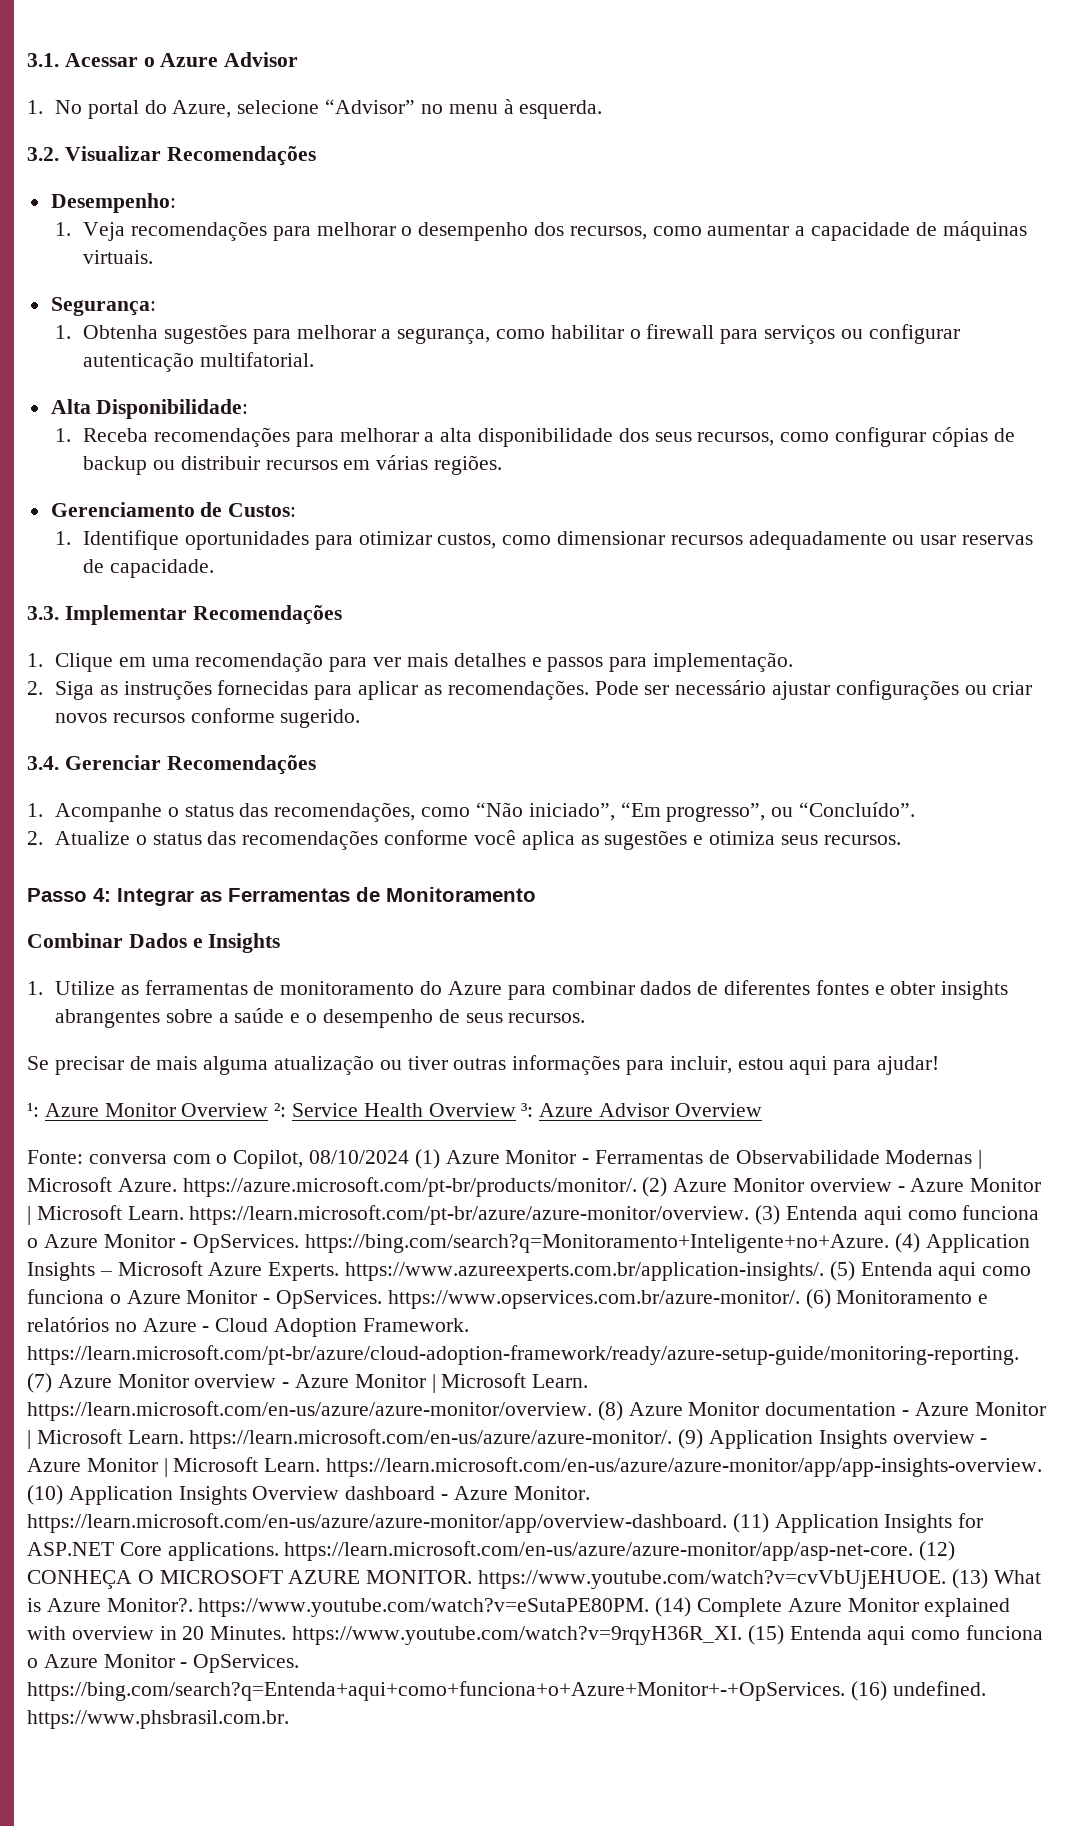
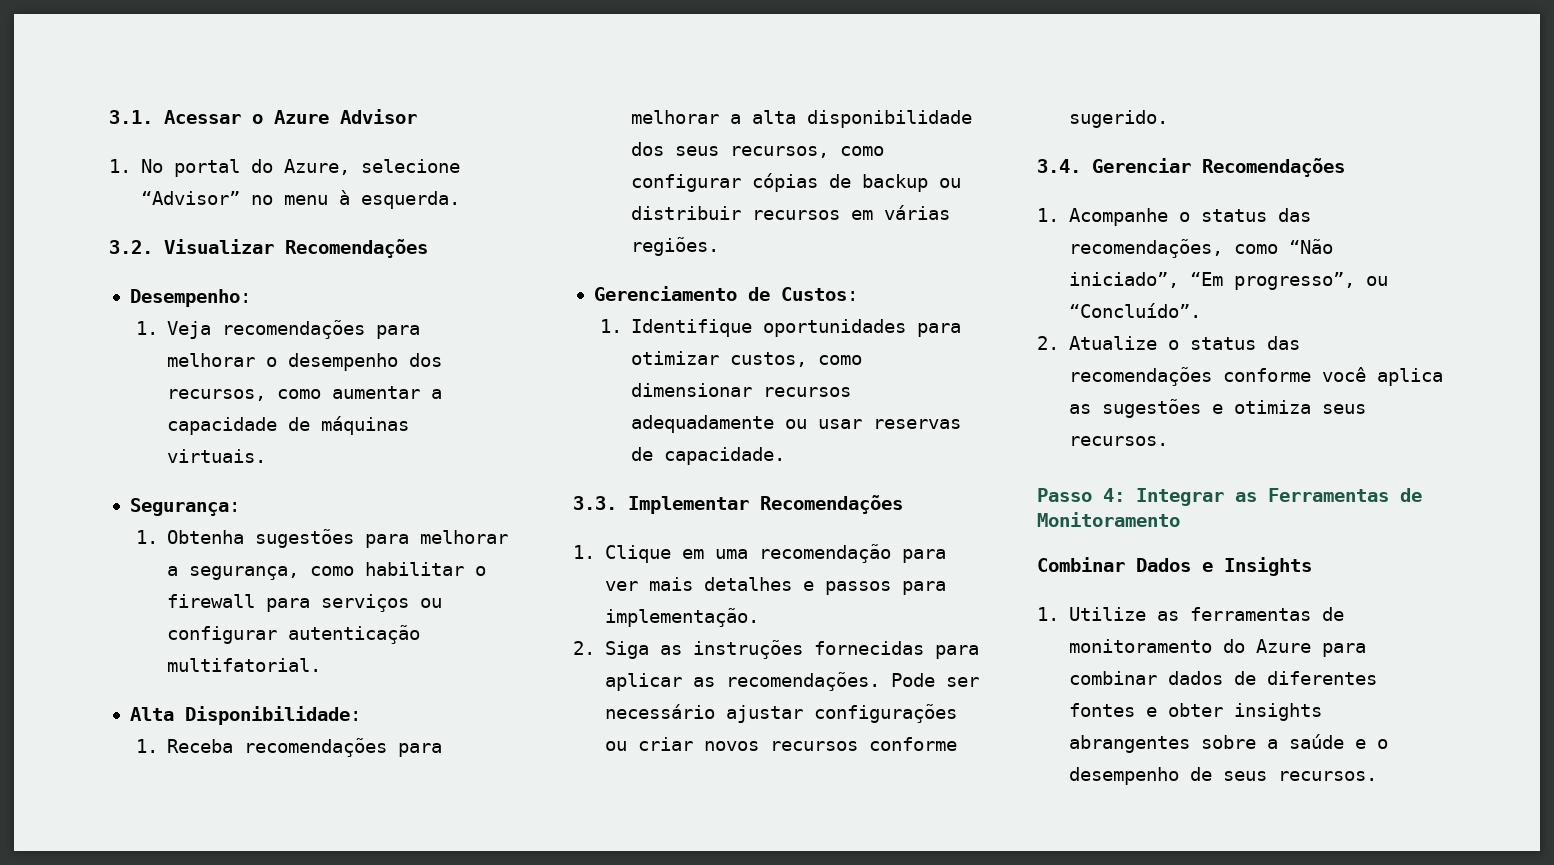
[27,1055,940,1075] [27,1103,762,1117] [27,1149,983,1169] [27,1177,1042,1197] [27,1205,1040,1225] [27,1233,1030,1253] [27,1261,1032,1281] [27,1289,989,1309] [27,1317,469,1337] [27,1345,1019,1365] [27,1373,589,1393] [27,1401,1046,1421] [27,1429,988,1449] [27,1457,1043,1477] [27,1485,590,1505] [27,1513,984,1533] [27,1541,956,1561] [27,1569,1041,1589] [27,1597,1011,1617] [27,1625,1044,1645] [27,1654,300,1673] [27,1681,986,1701] [27,1710,289,1729] // Se precisar de mais alguma atualização ou tiver outras informações para incluir, estou aqui para ajudar! // ¹: Azure Monitor Overview ²: Service Health Overview ³: Azure Advisor Overview // Fonte: conversa com o Copilot, 08/10/2024 (1) Azure Monitor - Ferramentas de Observabilidade Modernas | Microsoft Azure. https://azure.microsoft.com/pt-br/products/monitor/. (2) Azure Monitor overview - Azure Monitor | Microsoft Learn. https://learn.microsoft.com/pt-br/azure/azure-monitor/overview. (3) Entenda aqui como funciona o Azure Monitor - OpServices. https://bing.com/search?q=Monitoramento+Inteligente+no+Azure. (4) Application Insights – Microsoft Azure Experts. https://www.azureexperts.com.br/application-insights/. (5) Entenda aqui como funciona o Azure Monitor - OpServices. https://www.opservices.com.br/azure-monitor/. (6) Monitoramento e relatórios no Azure - Cloud Adoption Framework. https://learn.microsoft.com/pt-br/azure/cloud-adoption-framework/ready/azure-setup-guide/monitoring-reporting. (7) Azure Monitor overview - Azure Monitor | Microsoft Learn. https://learn.microsoft.com/en-us/azure/azure-monitor/overview. (8) Azure Monitor documentation - Azure Monitor | Microsoft Learn. https://learn.microsoft.com/en-us/azure/azure-monitor/. (9) Application Insights overview - Azure Monitor | Microsoft Learn. https://learn.microsoft.com/en-us/azure/azure-monitor/app/app-insights-overview. (10) Application Insights Overview dashboard - Azure Monitor. https://learn.microsoft.com/en-us/azure/azure-monitor/app/overview-dashboard. (11) Application Insights for ASP.NET Core applications. https://learn.microsoft.com/en-us/azure/azure-monitor/app/asp-net-core. (12) CONHEÇA O MICROSOFT AZURE MONITOR. https://www.youtube.com/watch?v=cvVbUjEHUOE. (13) What is Azure Monitor?. https://www.youtube.com/watch?v=eSutaPE80PM. (14) Complete Azure Monitor explained with overview in 20 Minutes. https://www.youtube.com/watch?v=9rqyH36R_XI. (15) Entenda aqui como funciona o Azure Monitor - OpServices. https://bing.com/search?q=Entenda+aqui+como+funciona+o+Azure+Monitor+-+OpServices. (16) undefined. https://www.phsbrasil.com.br. -> (1377, 776) none

